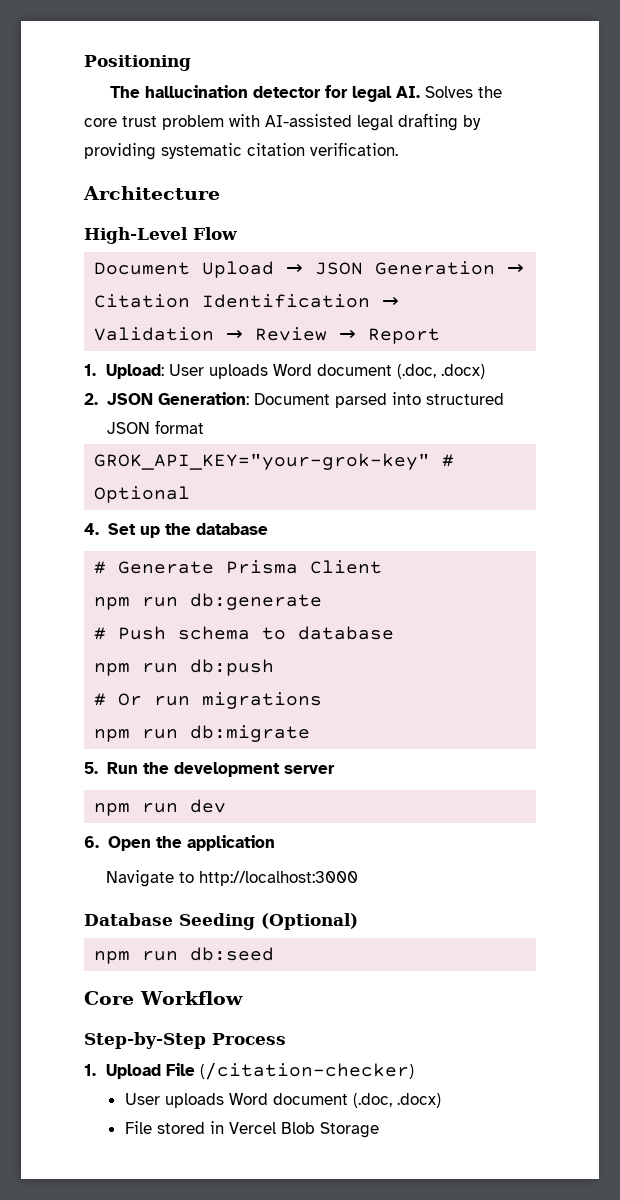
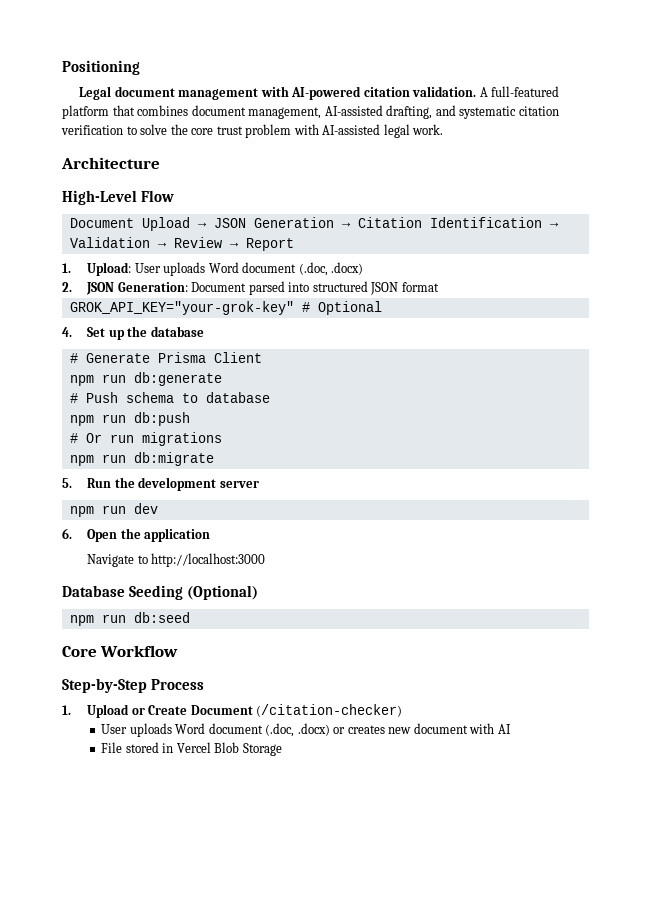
[110,85,474,102] The hallucination detector for legal AI. Solves -> [79,86,560,100] [62,105,559,119] [61,124,168,135] Legal document management with AI-powered citation validation. A full-featured platform that combines document management, AI-assisted drafting, and systematic citation verification to solve
[398,113,481,131] [84,142,398,160] drafting by providing systematic citation verification. -> [412,124,444,135] work.
[165,1063,195,1076] File -> [131,705,253,715] or Create Document
(441, 1100) none -> [333,723,511,734] or creates new document with AI

